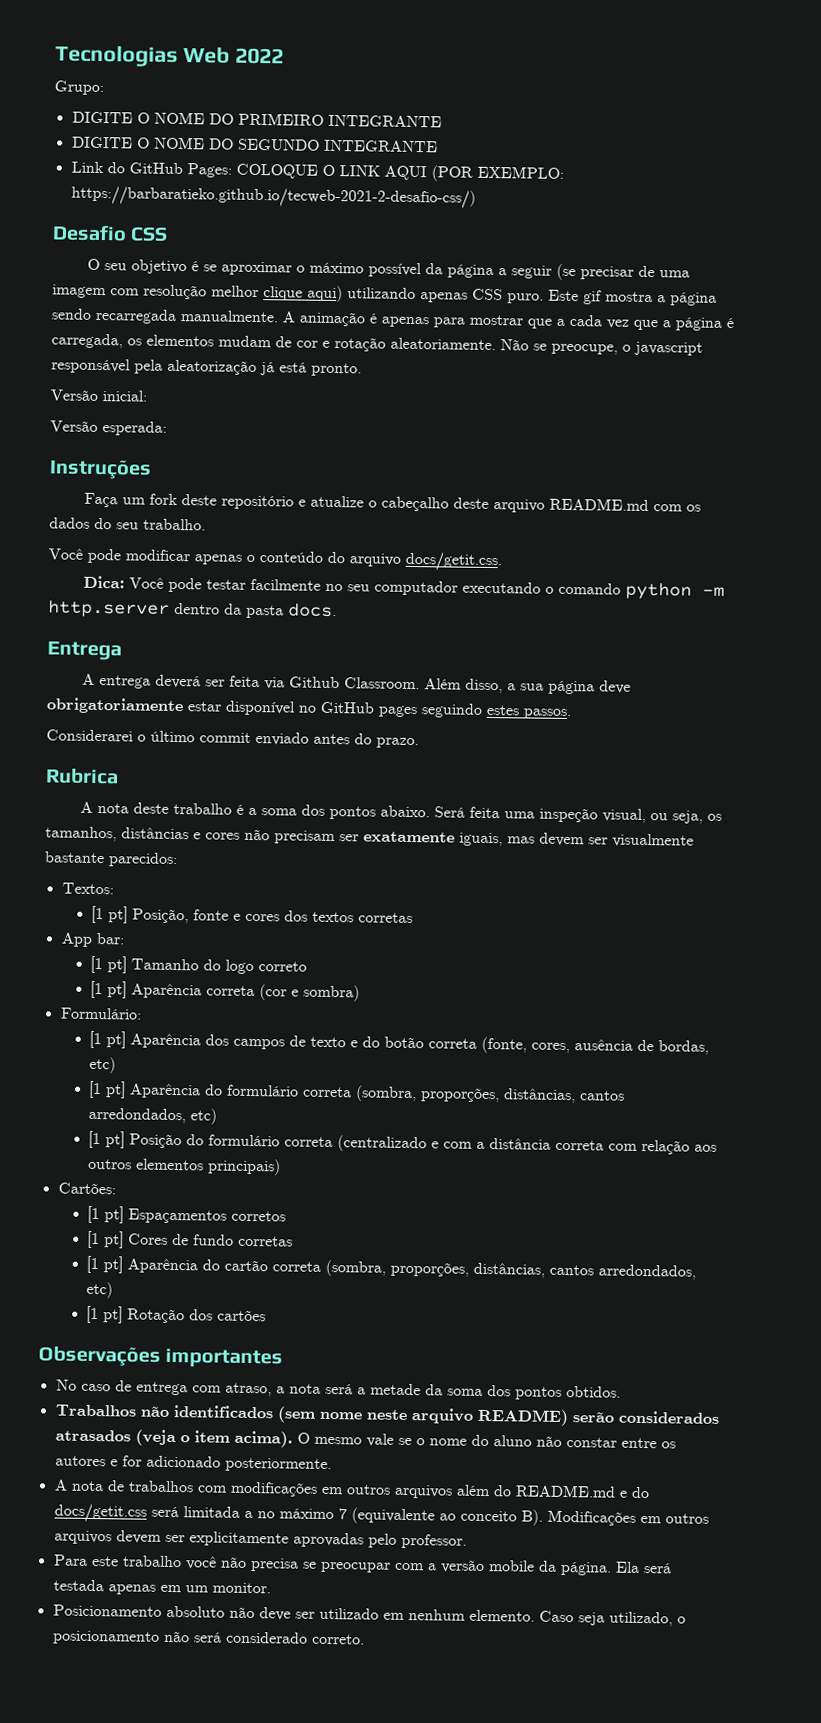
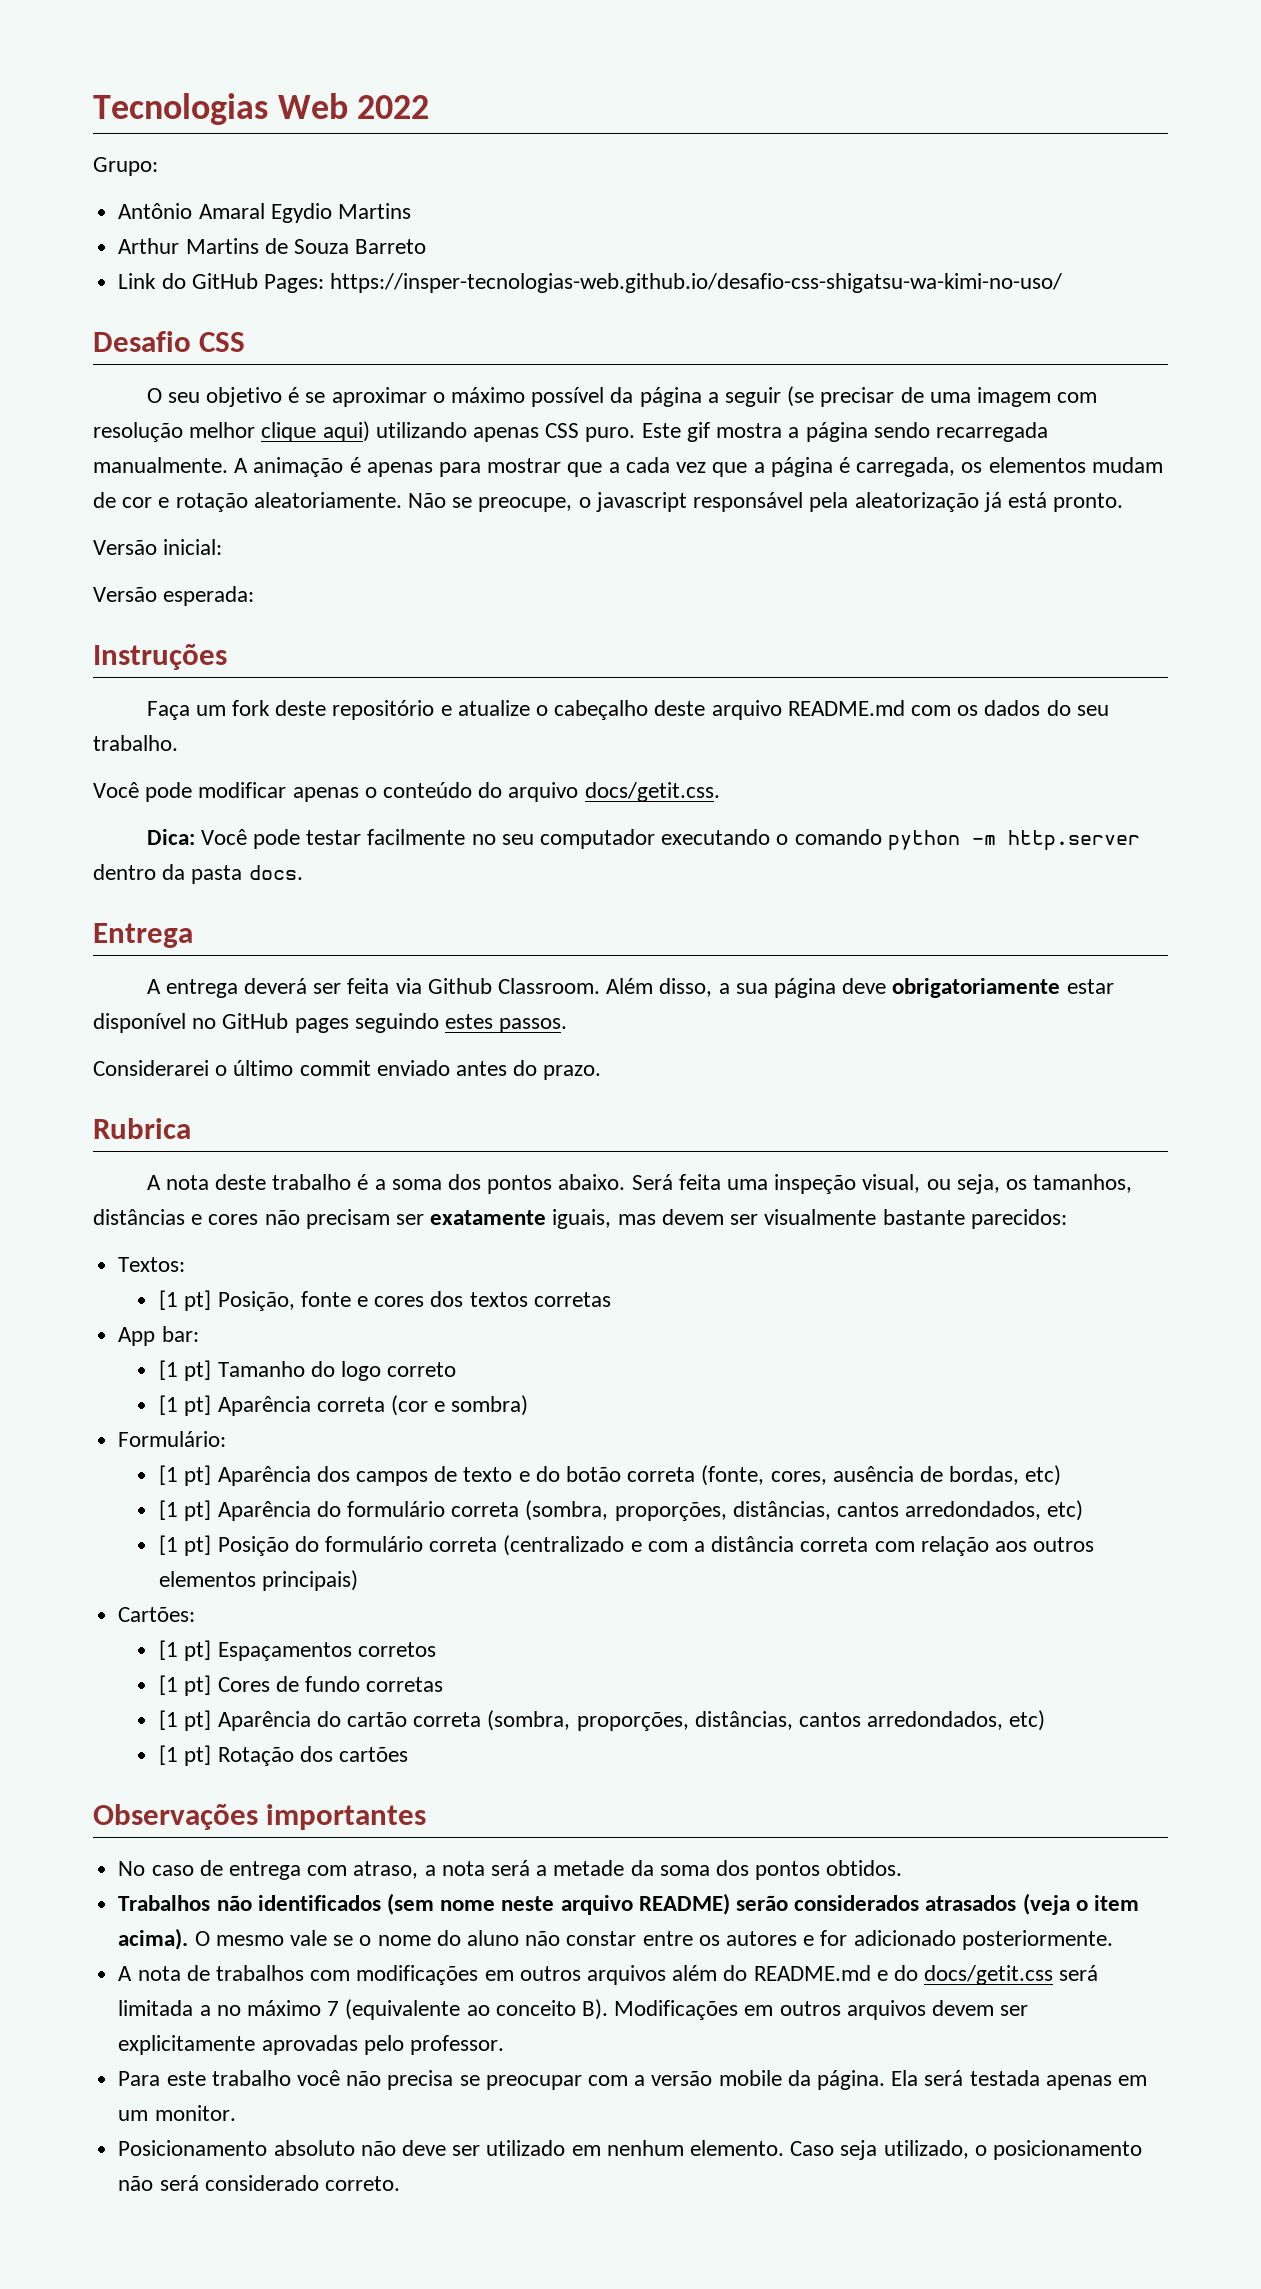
[71,111,442,128] [71,136,438,153] [70,161,564,182] [70,185,476,209] DIGITE O NOME DO PRIMEIRO INTEGRANTE // DIGITE O NOME DO SEGUNDO INTEGRANTE // Link do GitHub Pages: COLOQUE O LINK AQUI (POR EXEMPLO: https://barbaratieko.github.io/tecweb-2021-2-desafio-css/) -> [118,203,411,223] [118,238,427,254] [118,273,1063,293] Antônio Amaral Egydio Martins // Arthur Martins de Souza Barreto // Link do GitHub Pages: https://insper-tecnologias-web.github.io/desafio-css-shigatsu-wa-kimi-no-uso/

